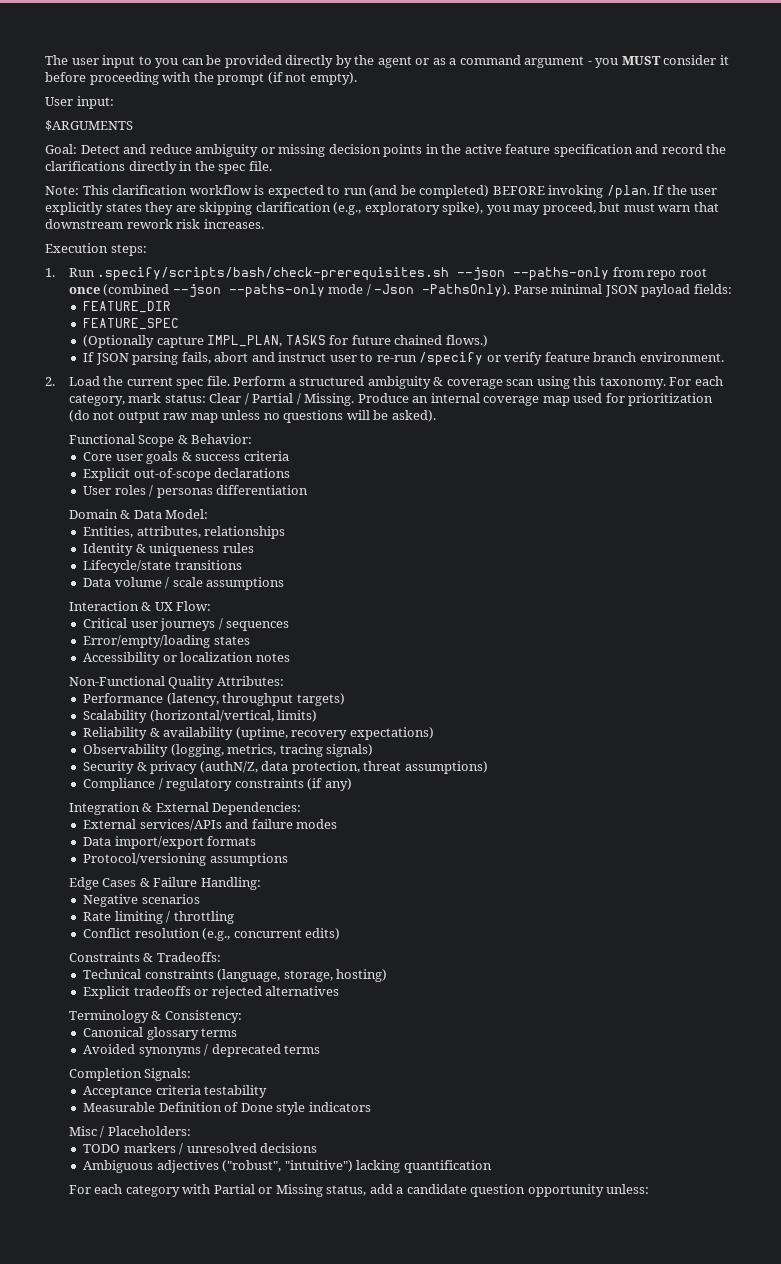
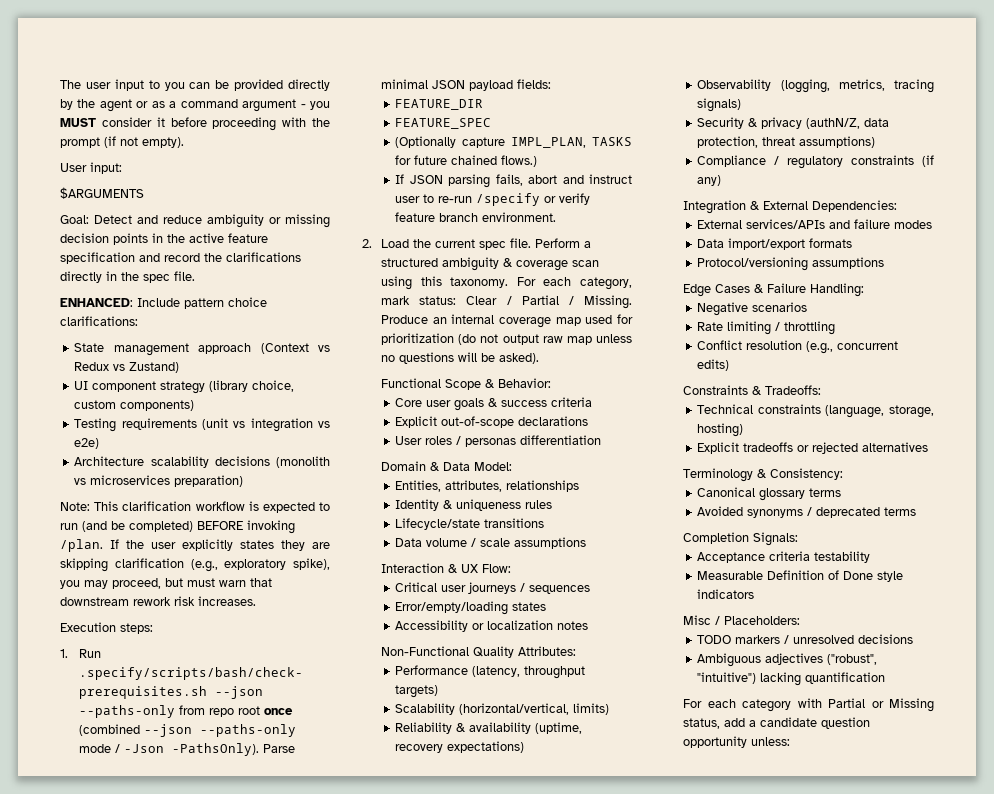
(272, 166) none -> [60,297,267,309] [60,316,138,326] [74,343,330,356] [74,362,180,373] [74,380,295,394] [74,400,195,411] [74,418,330,432] [74,438,100,449] [74,456,330,468] [74,475,244,487] // ENHANCED: Include pattern choice clarifications: // State management approach (Context vs Redux vs Zustand) // UI component strategy (library choice, custom components) // Testing requirements (unit vs integration vs e2e) // Architecture scalability decisions (monolith vs microservices preparation)

